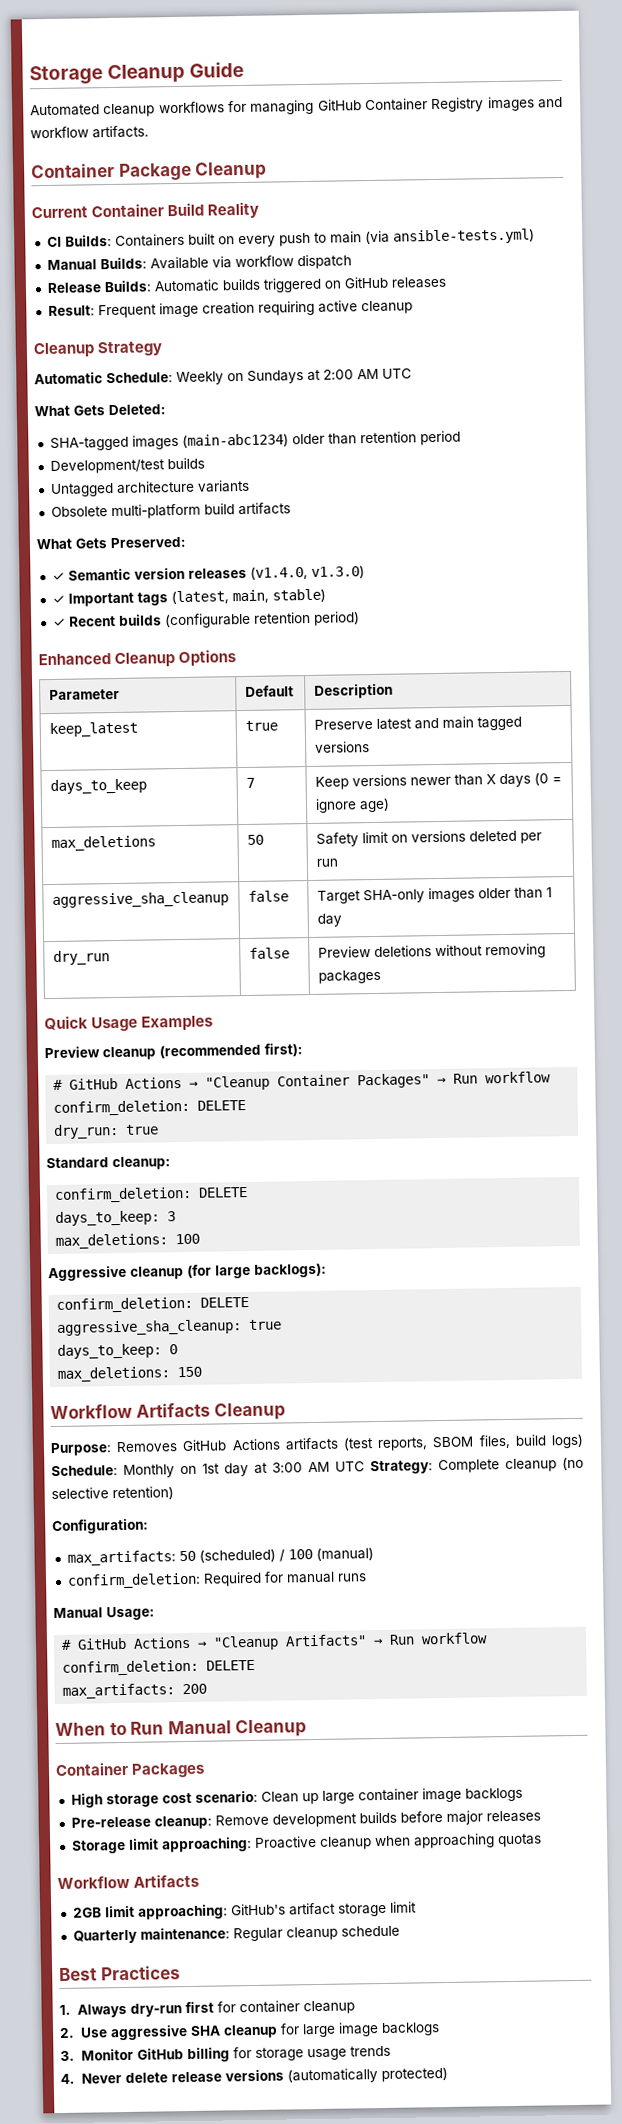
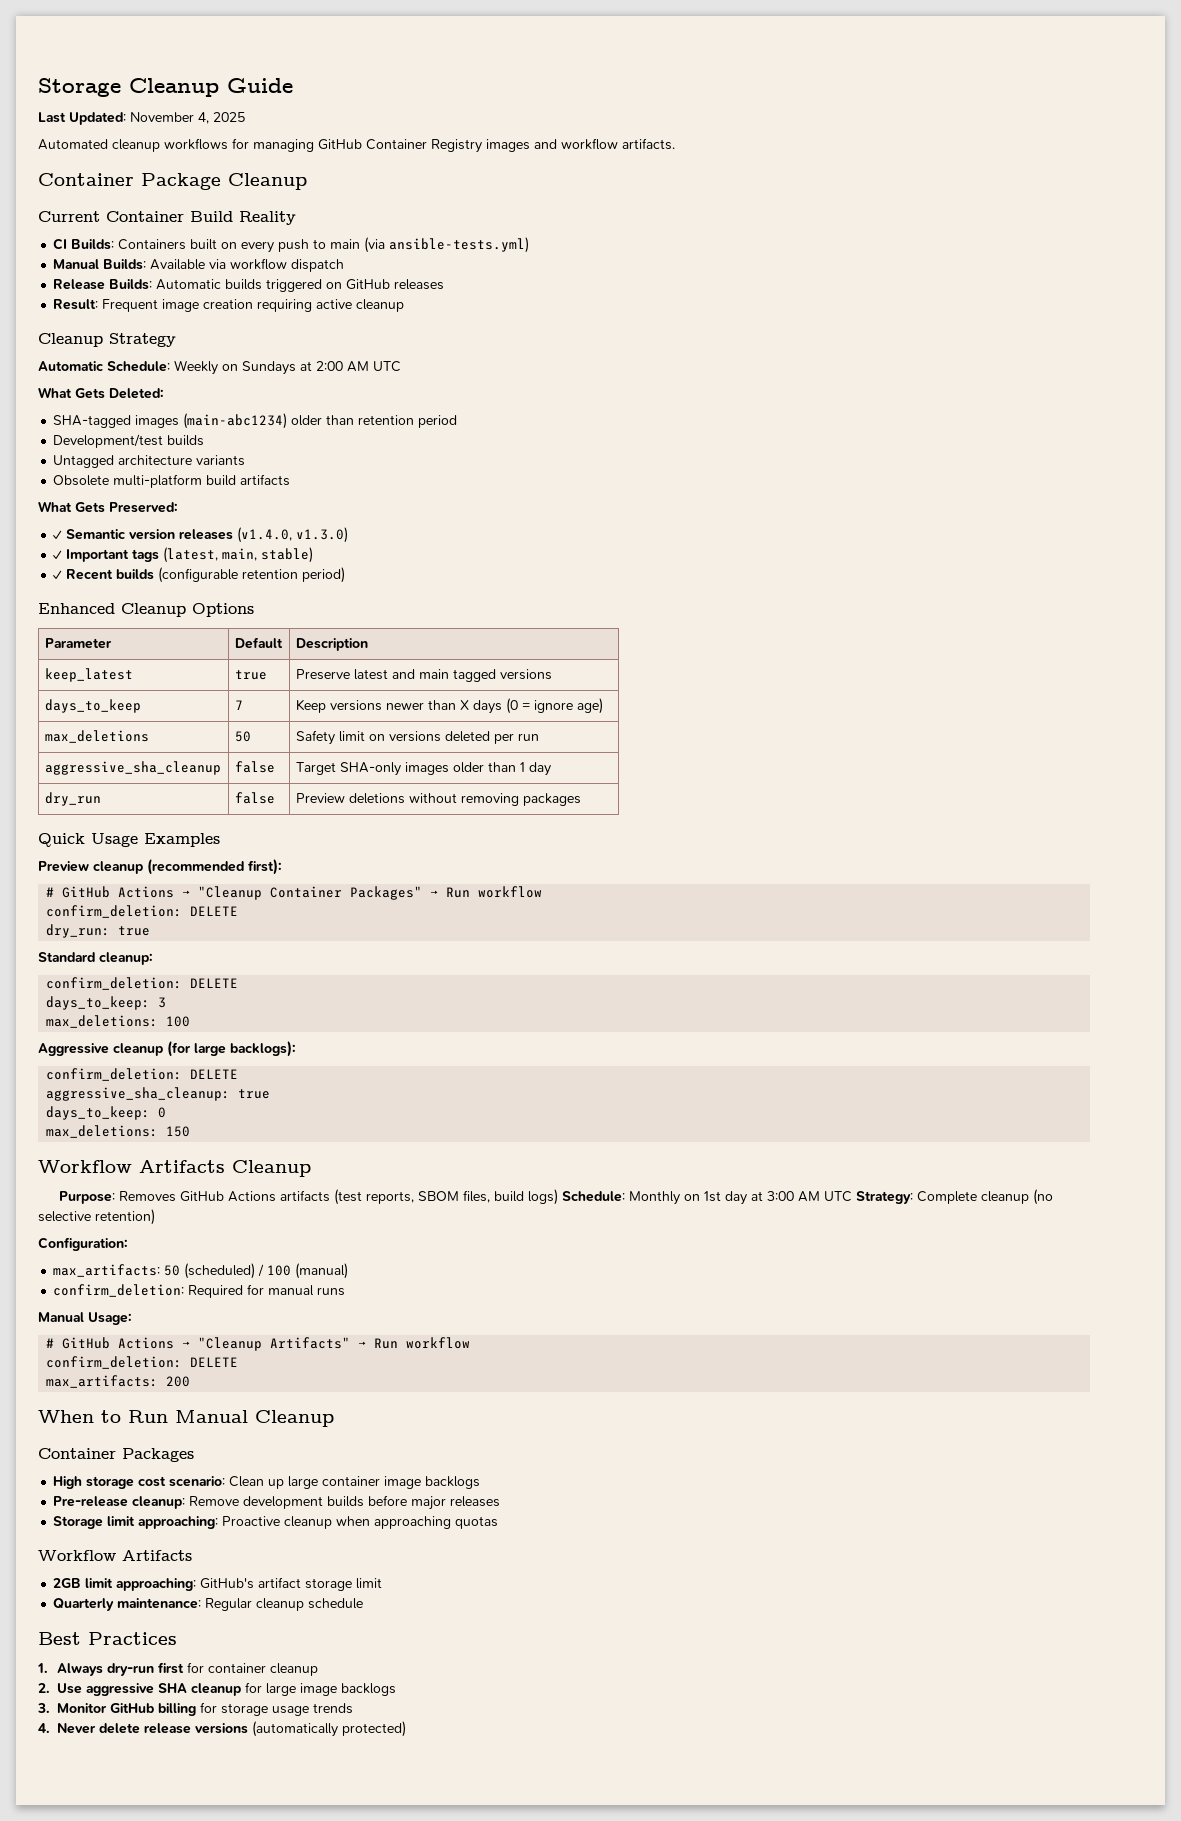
(245, 69) none -> [38,112,245,125] // Last Updated: November 4, 2025

